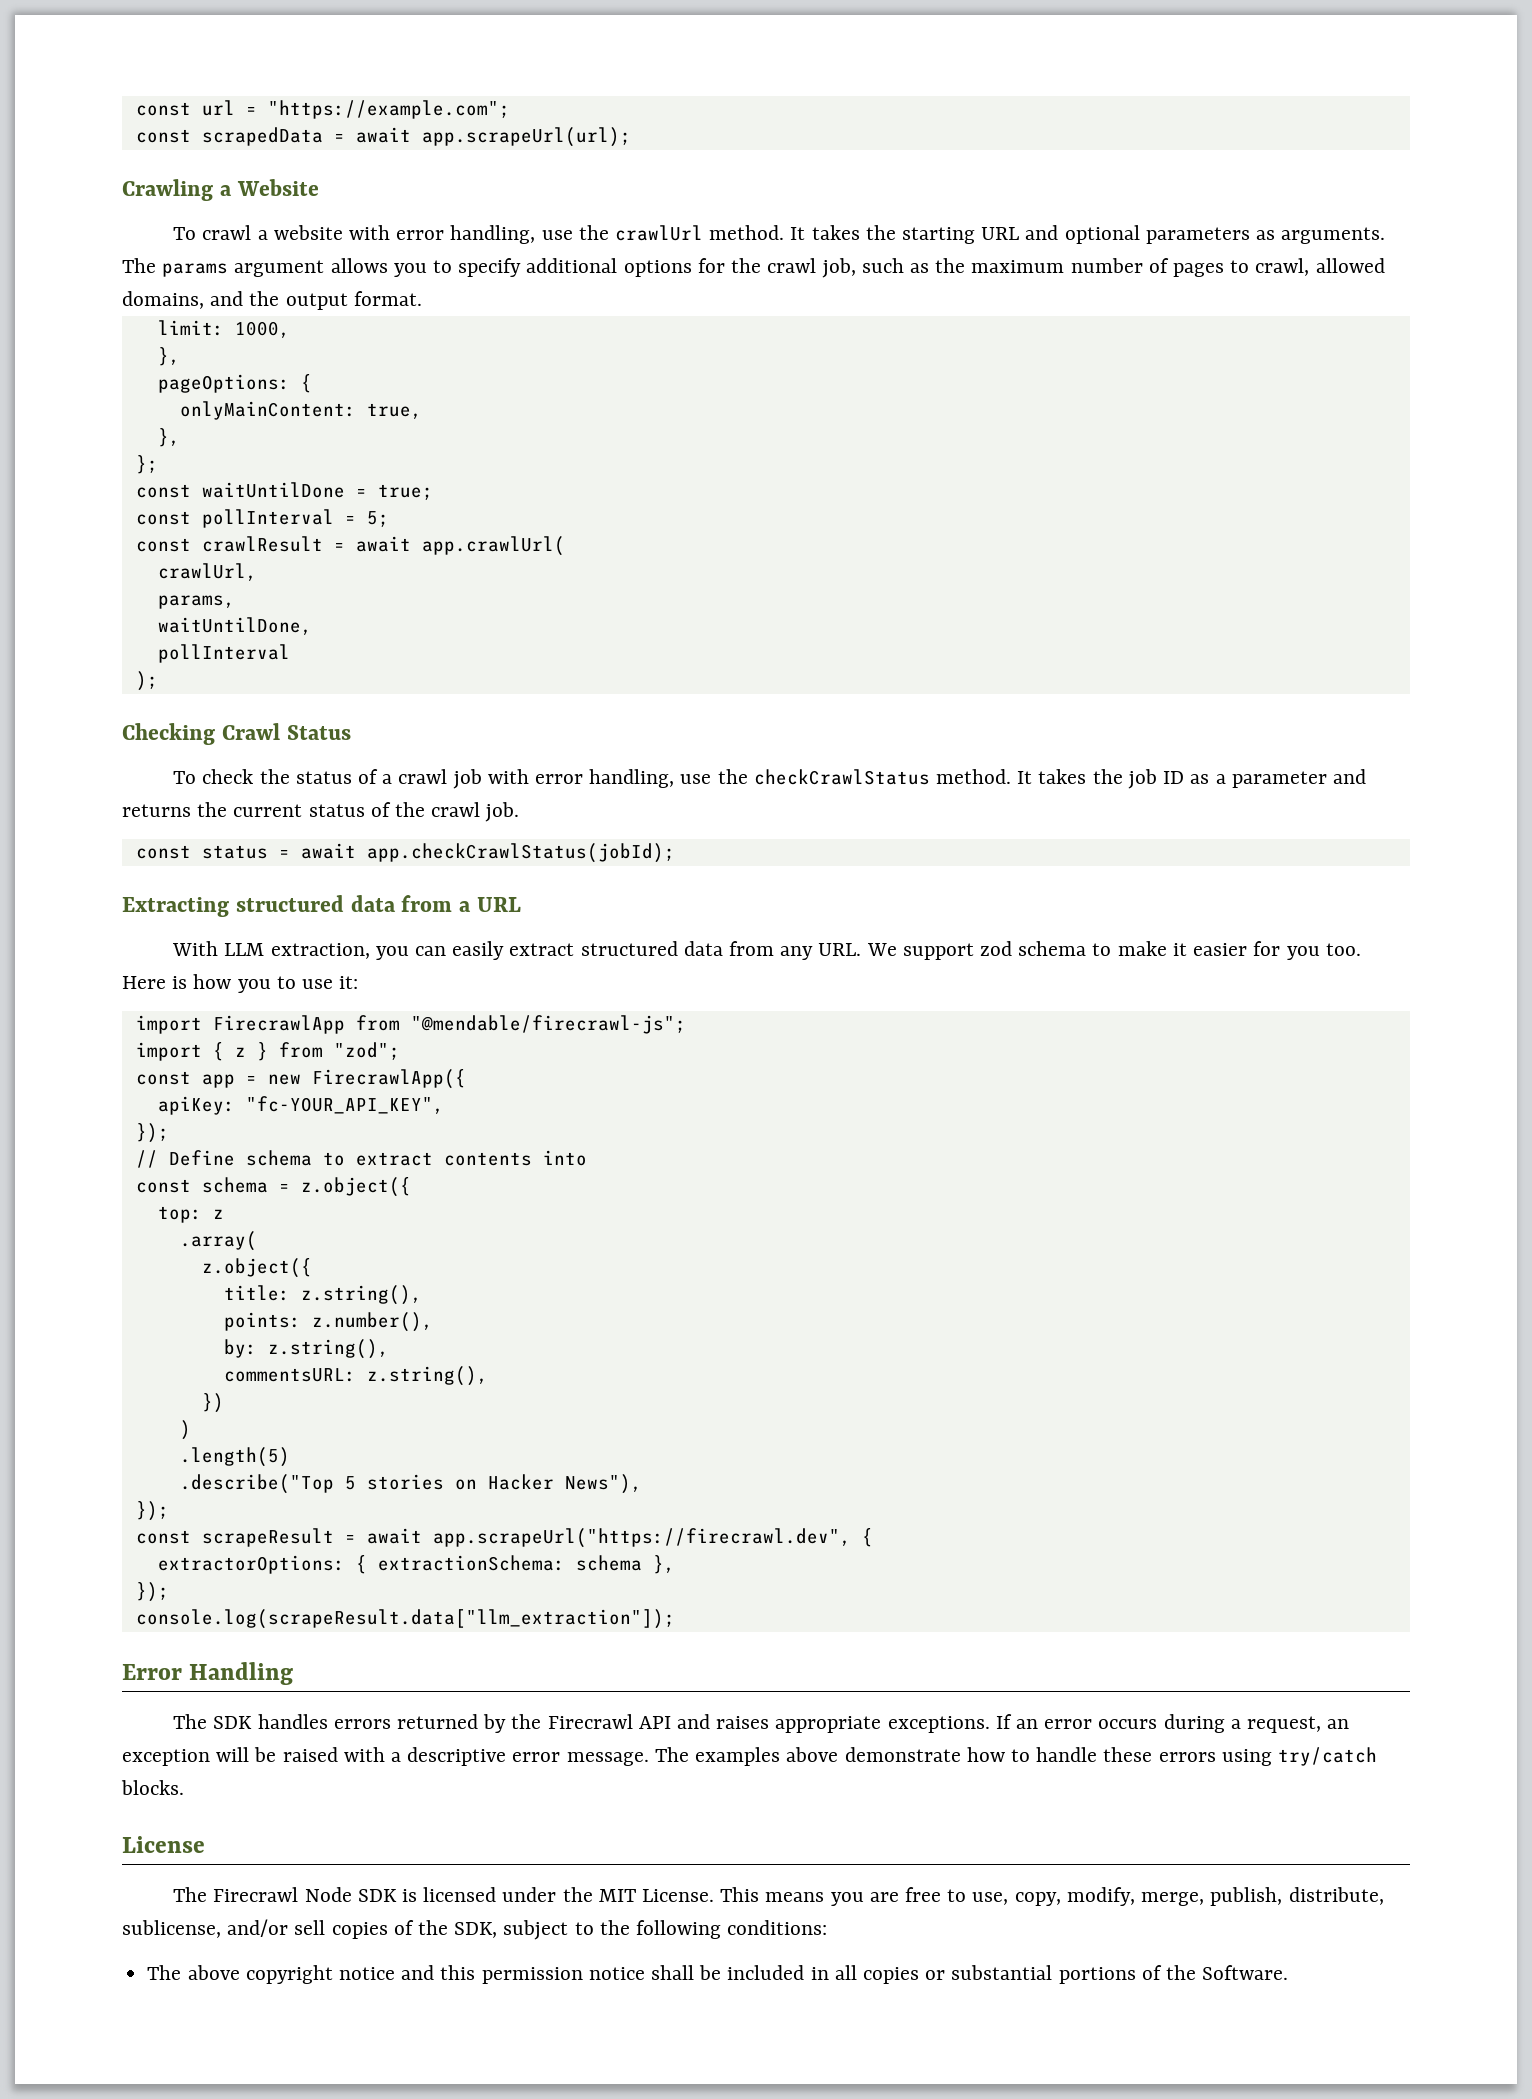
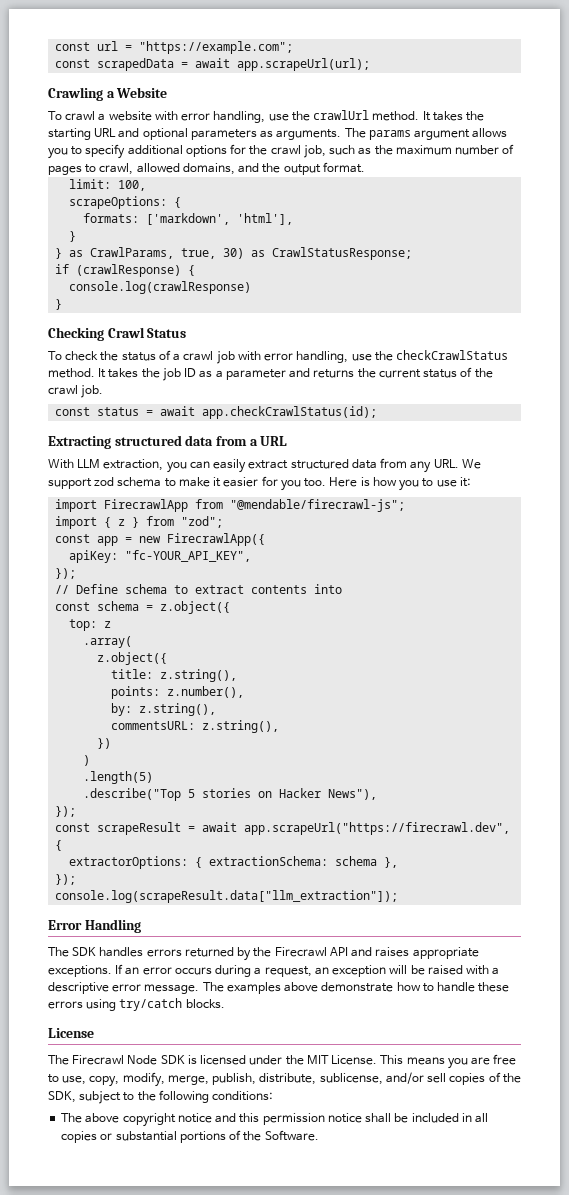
[234,321,290,338] [157,347,180,366] [157,374,312,393] [179,401,422,420] [157,428,180,447] [135,455,158,474] [135,482,433,500] [135,509,389,528] [135,536,565,556] [157,563,257,581] [157,595,235,609] [157,617,312,635] [157,644,290,663] [135,671,158,691] 1000, // }, // pageOptions: { // onlyMainContent: true, // }, // }; // const waitUntilDone = true; // const pollInterval = 5; // const crawlResult = await app.crawlUrl( // crawlUrl, // params, // waitUntilDone, // pollInterval // ); -> [118,180,147,191] [69,196,182,209] [83,213,294,225] [69,231,77,242] [55,247,413,260] [55,264,196,277] [69,281,252,294] [55,299,63,310] 100, // scrapeOptions: { // formats: ['markdown', 'html'], // } // } as CrawlParams, true, 30) as CrawlStatusResponse; // if (crawlResponse) { // console.log(crawlResponse) // }
[366,843,675,863] app.checkCrawlStatus(jobId); -> [202,406,378,419] app.checkCrawlStatus(id);

